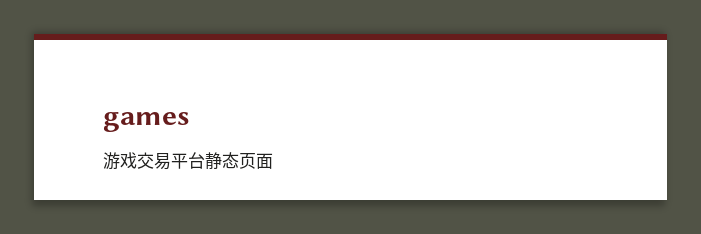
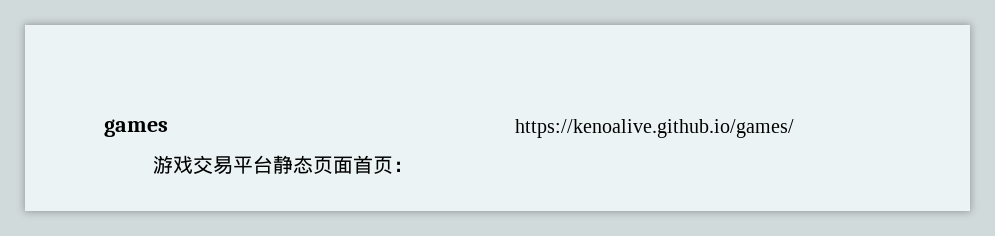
(273, 161) none -> [353,155,414,174] [515,119,794,138] 首页：https://kenoalive.github.io/games/

